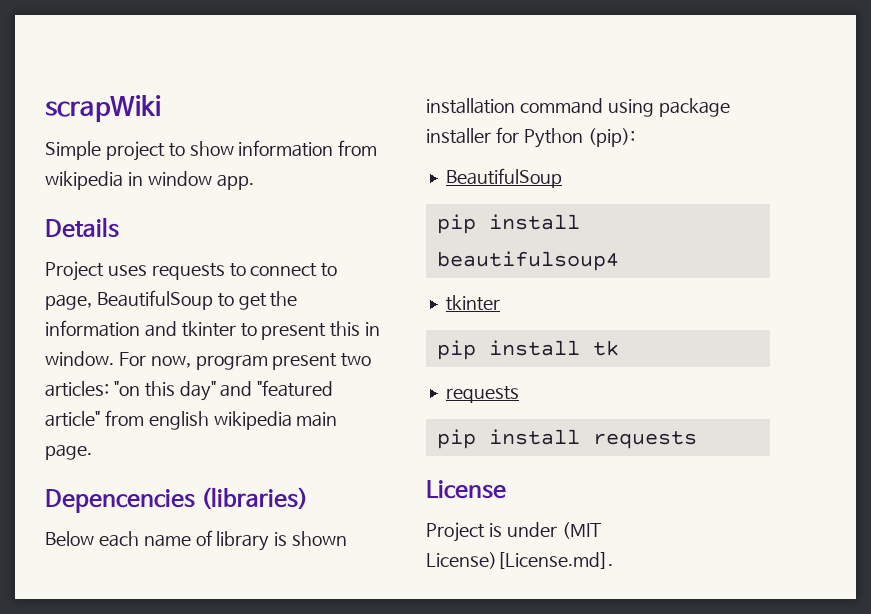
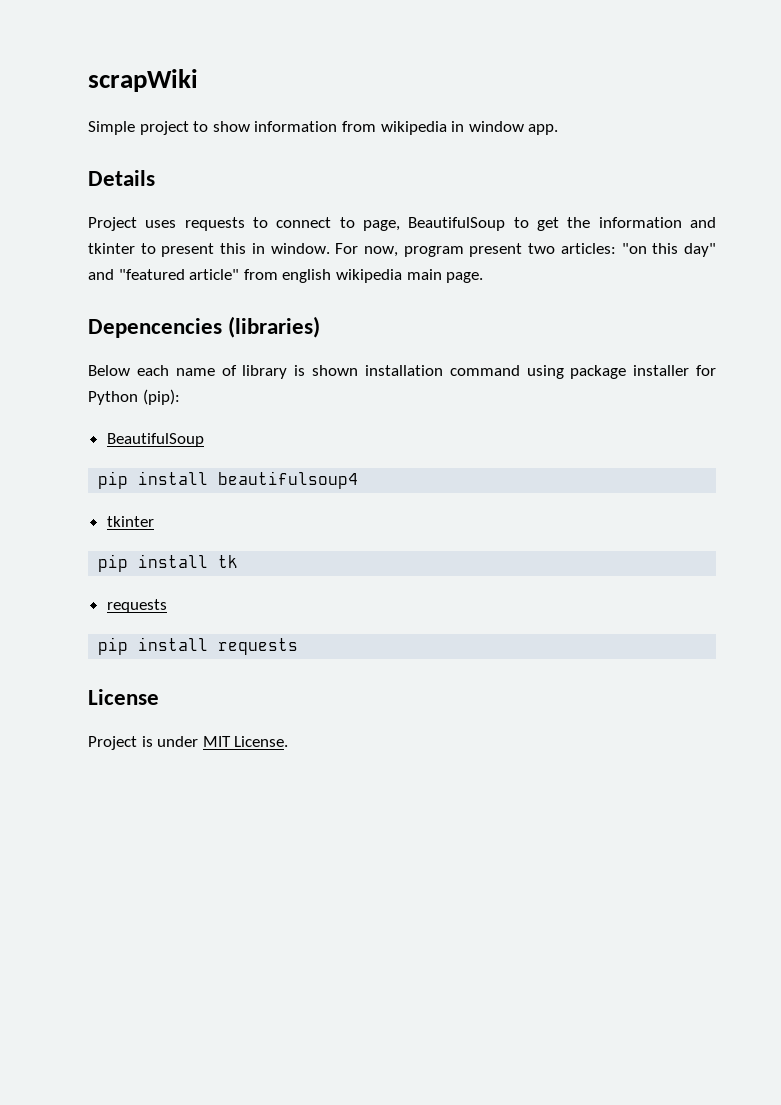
[561,522,601,539] [426,552,613,569] (MIT License)[License.md]. -> [202,736,289,747] MIT License.

